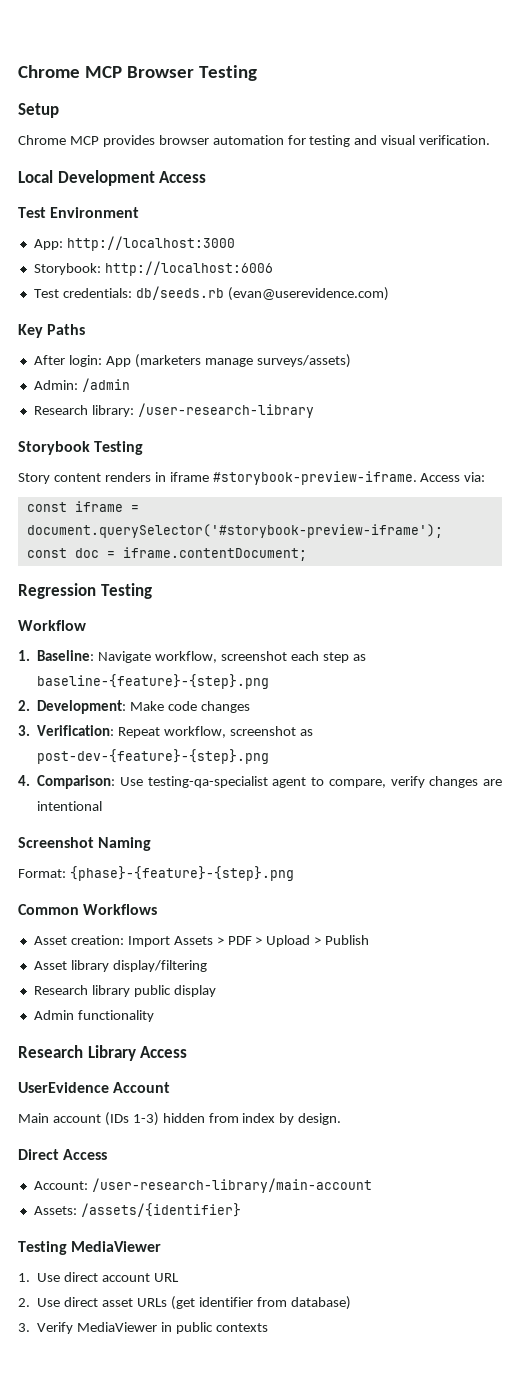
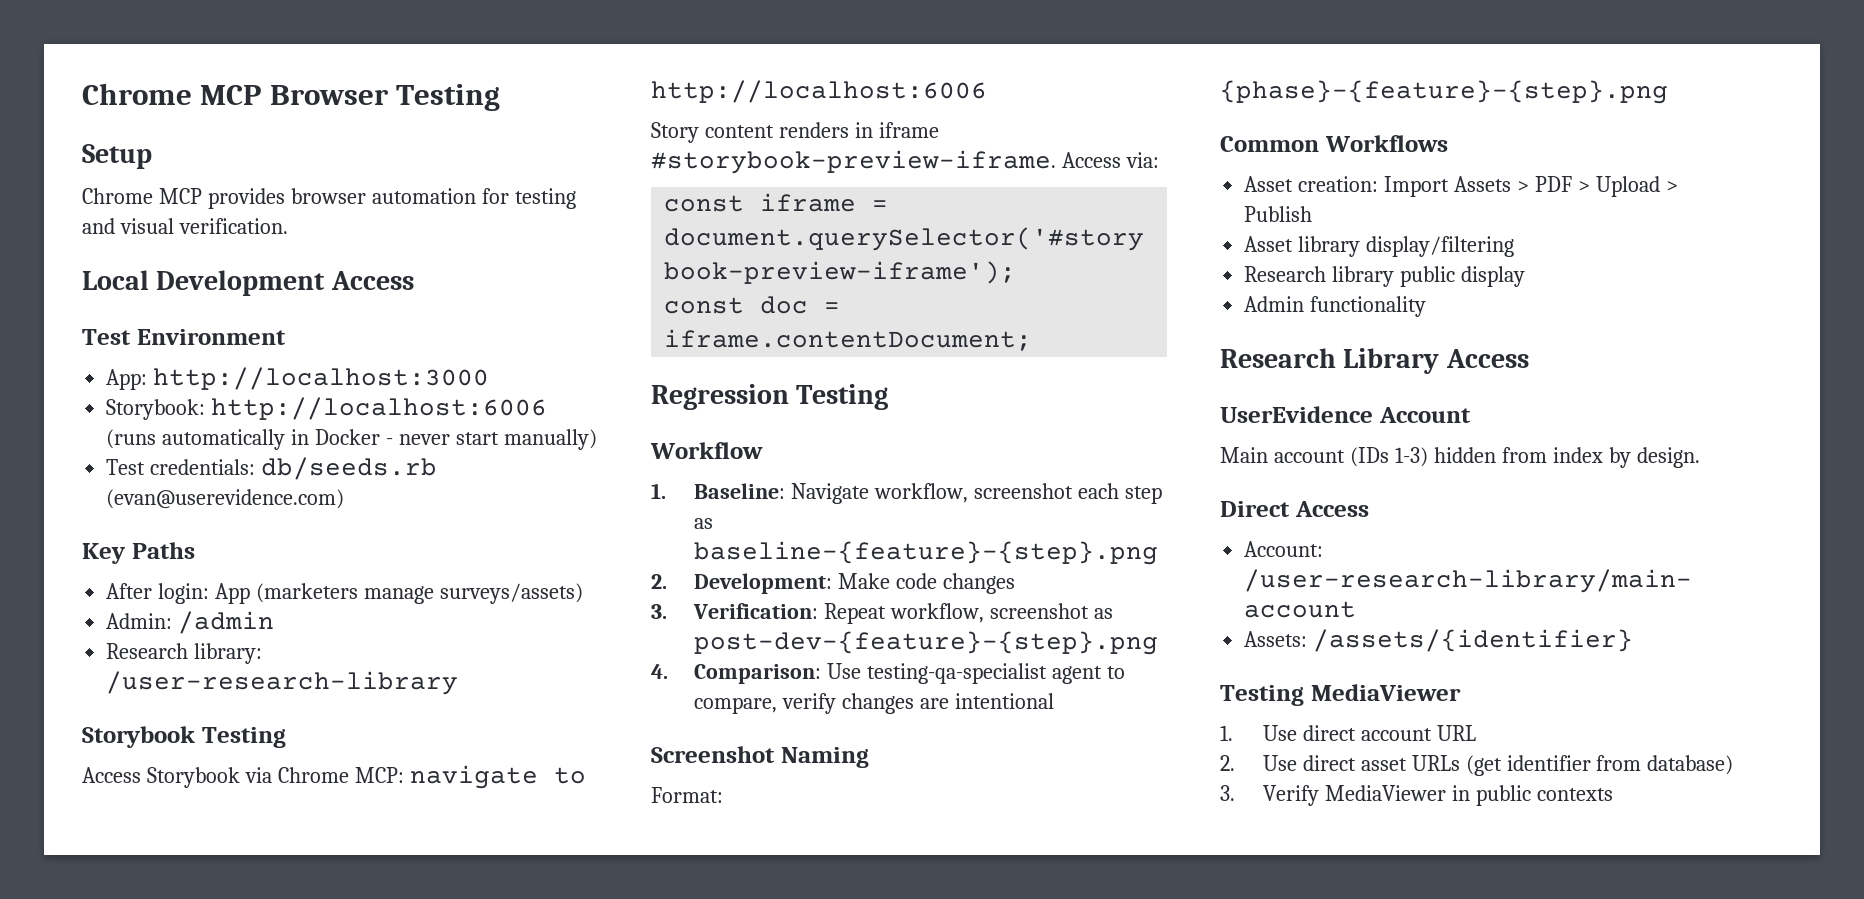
(273, 268) none -> [106,429,597,450] (runs automatically in Docker - never start manually)
(144, 448) none -> [82,765,586,789] [651,80,987,103] // Access Storybook via Chrome MCP: navigate to http://localhost:6006

